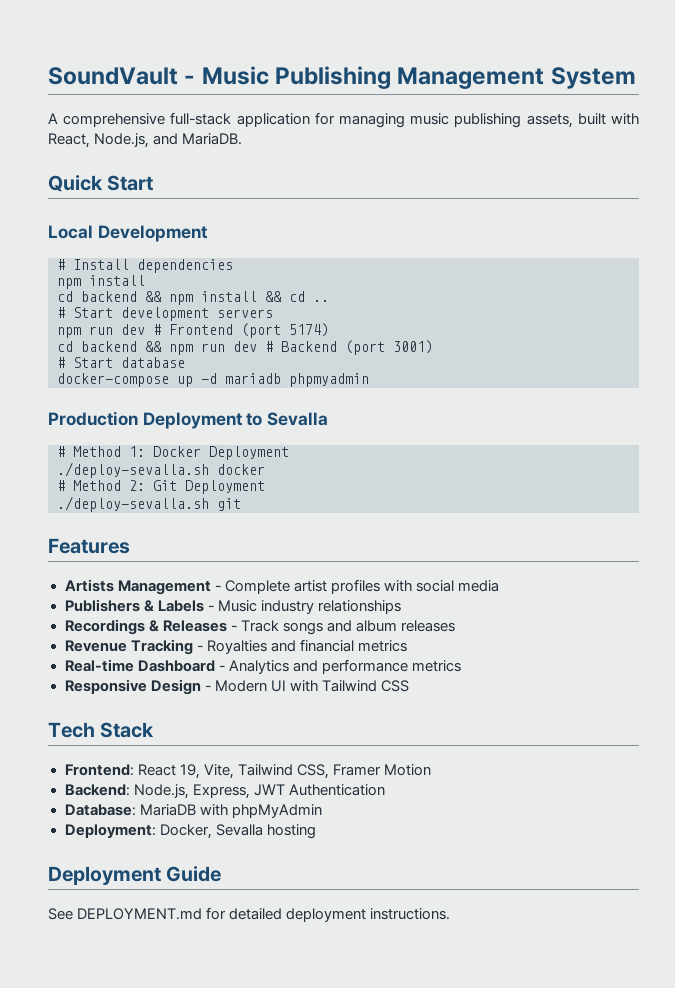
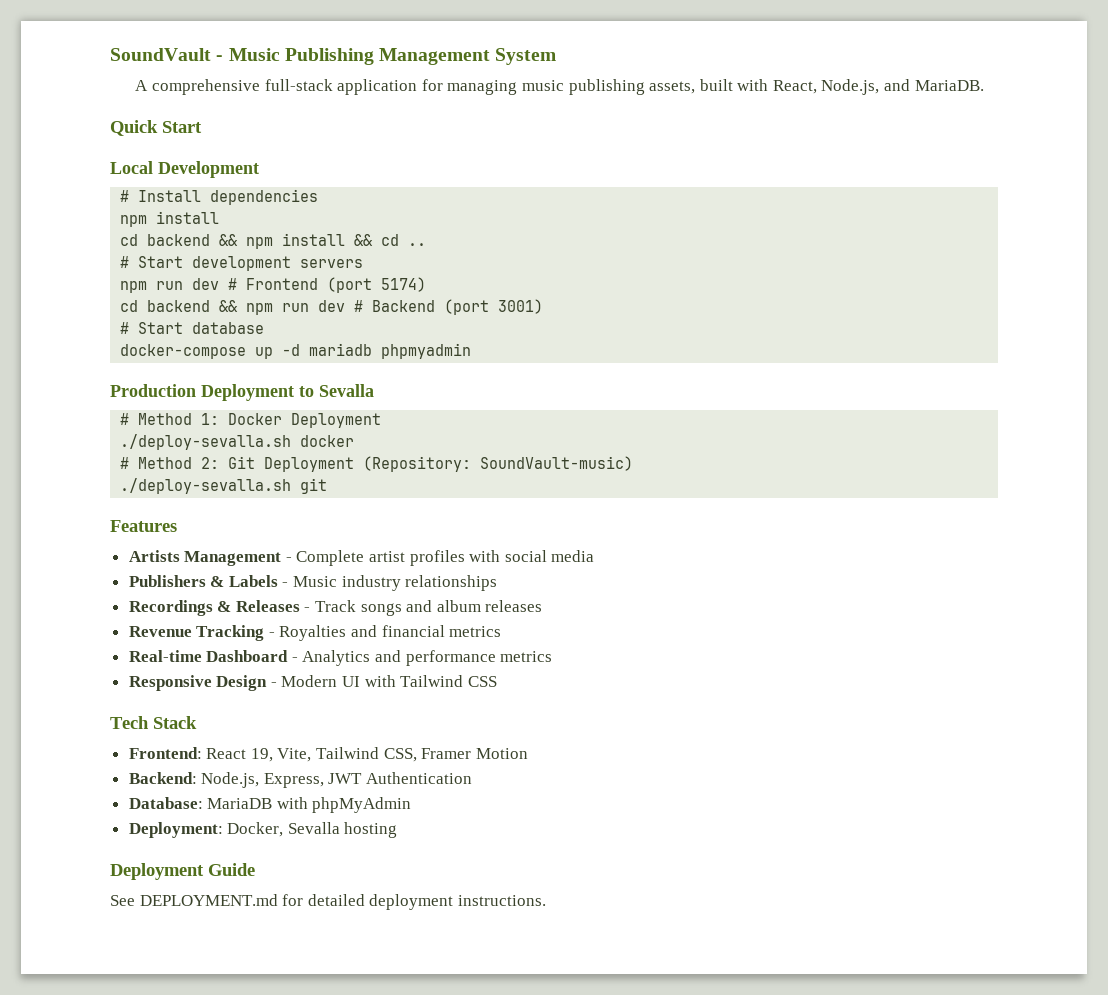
(265, 487) none -> [363,456,634,472] (Repository: SoundVault-music)

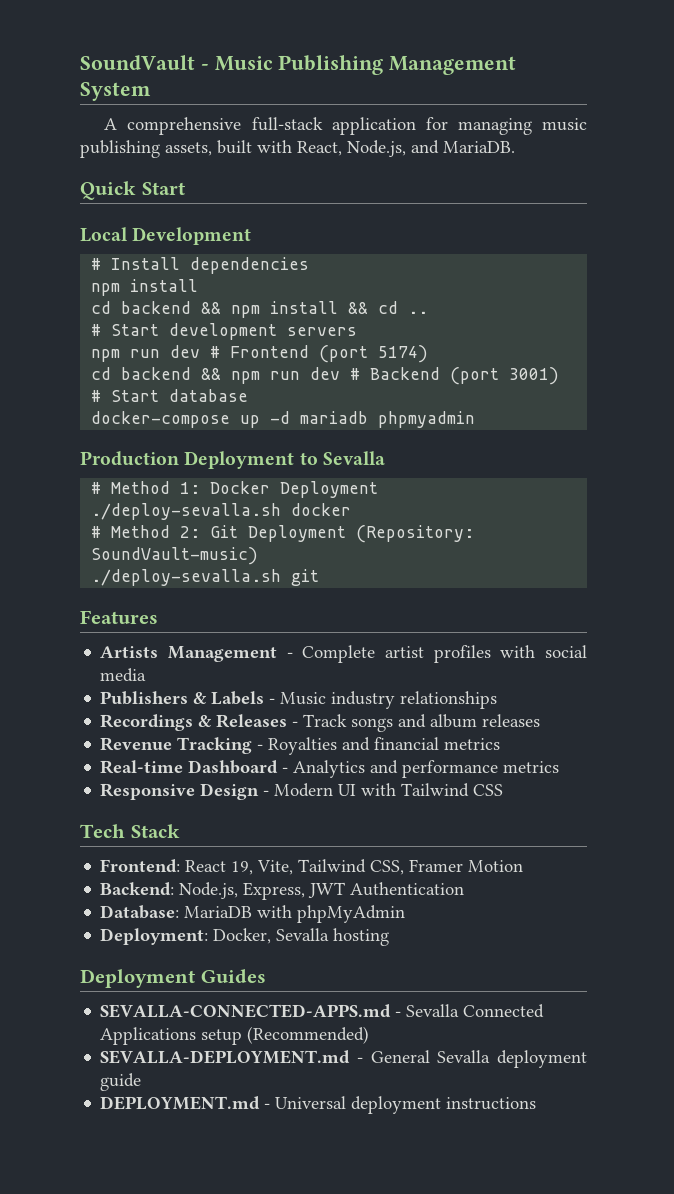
[208,863,255,876] [110,894,546,910] Guide // See DEPLOYMENT.md for detailed deployment instructions. -> [200,969,266,983] [100,1004,545,1018] [100,1026,370,1045] [100,1050,588,1068] [100,1073,142,1091] [100,1096,537,1114] Guides // SEVALLA-CONNECTED-APPS.md - Sevalla Connected Applications setup (Recommended) // SEVALLA-DEPLOYMENT.md - General Sevalla deployment guide // DEPLOYMENT.md - Universal deployment instructions

